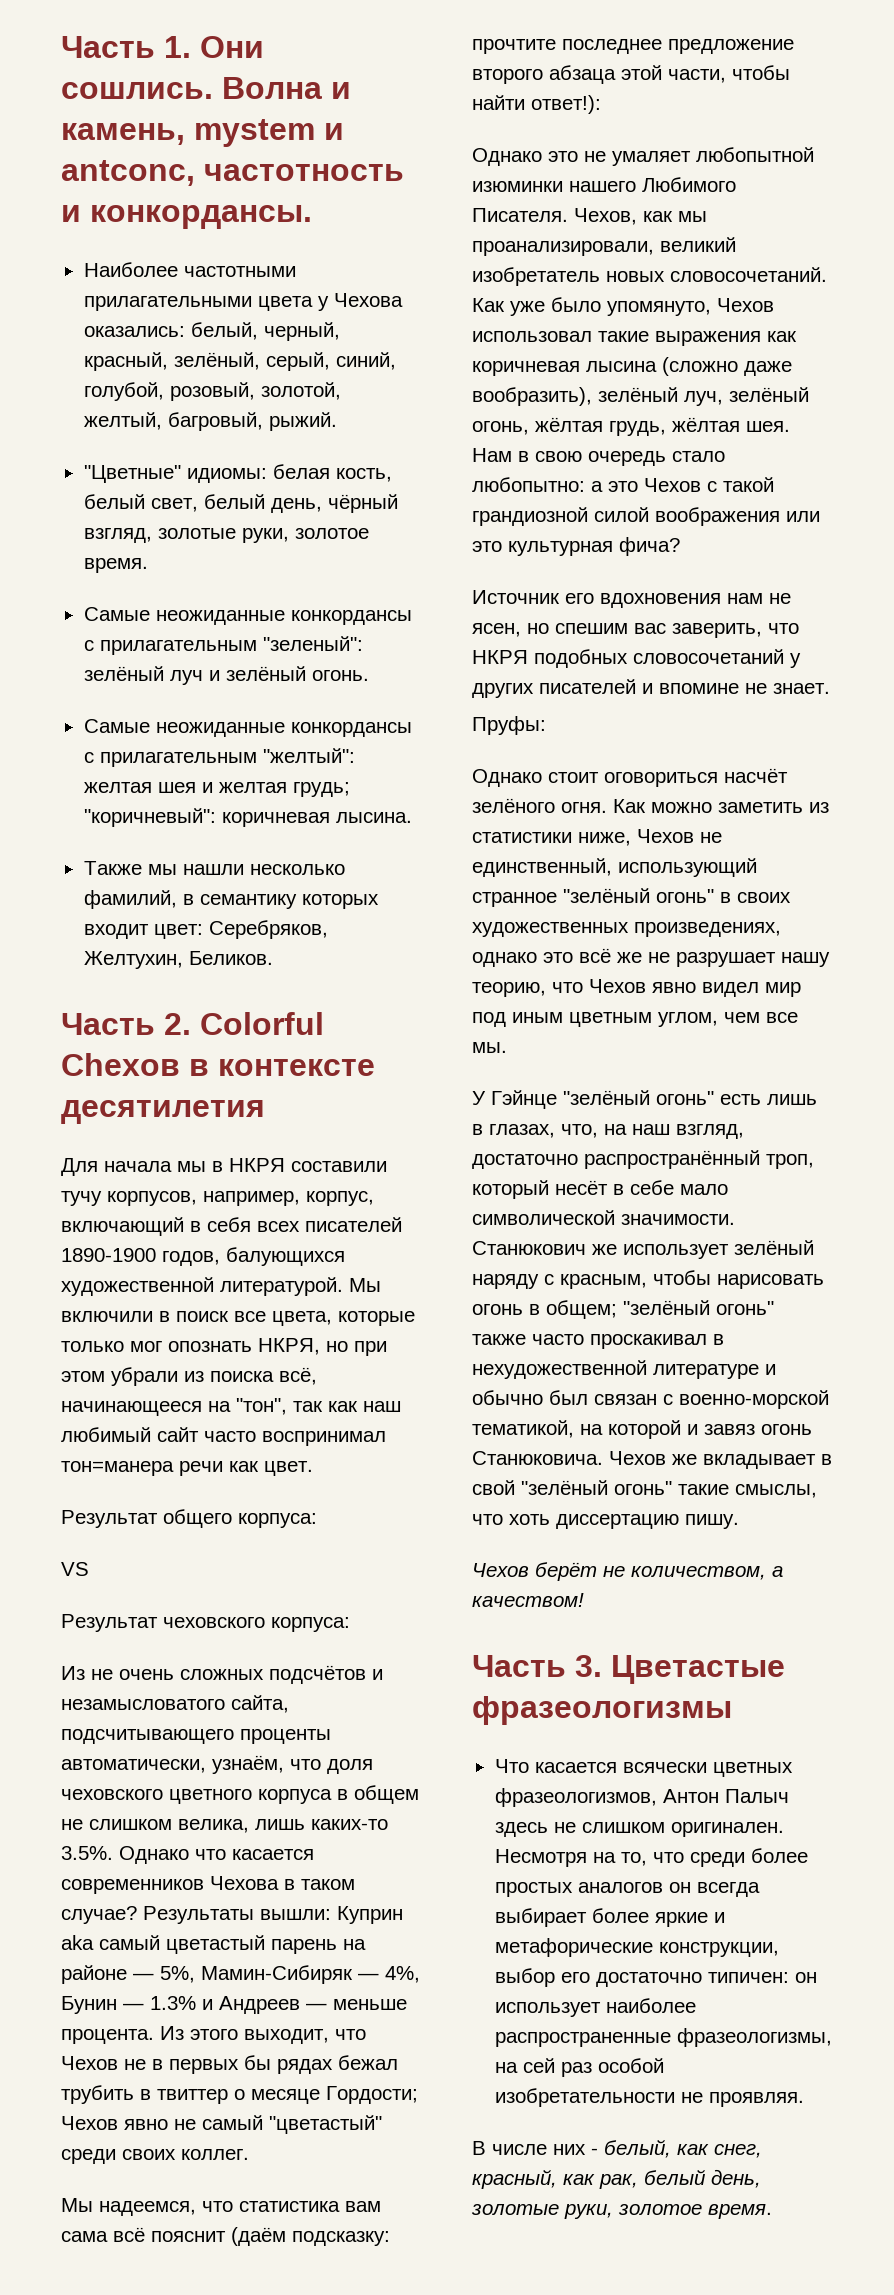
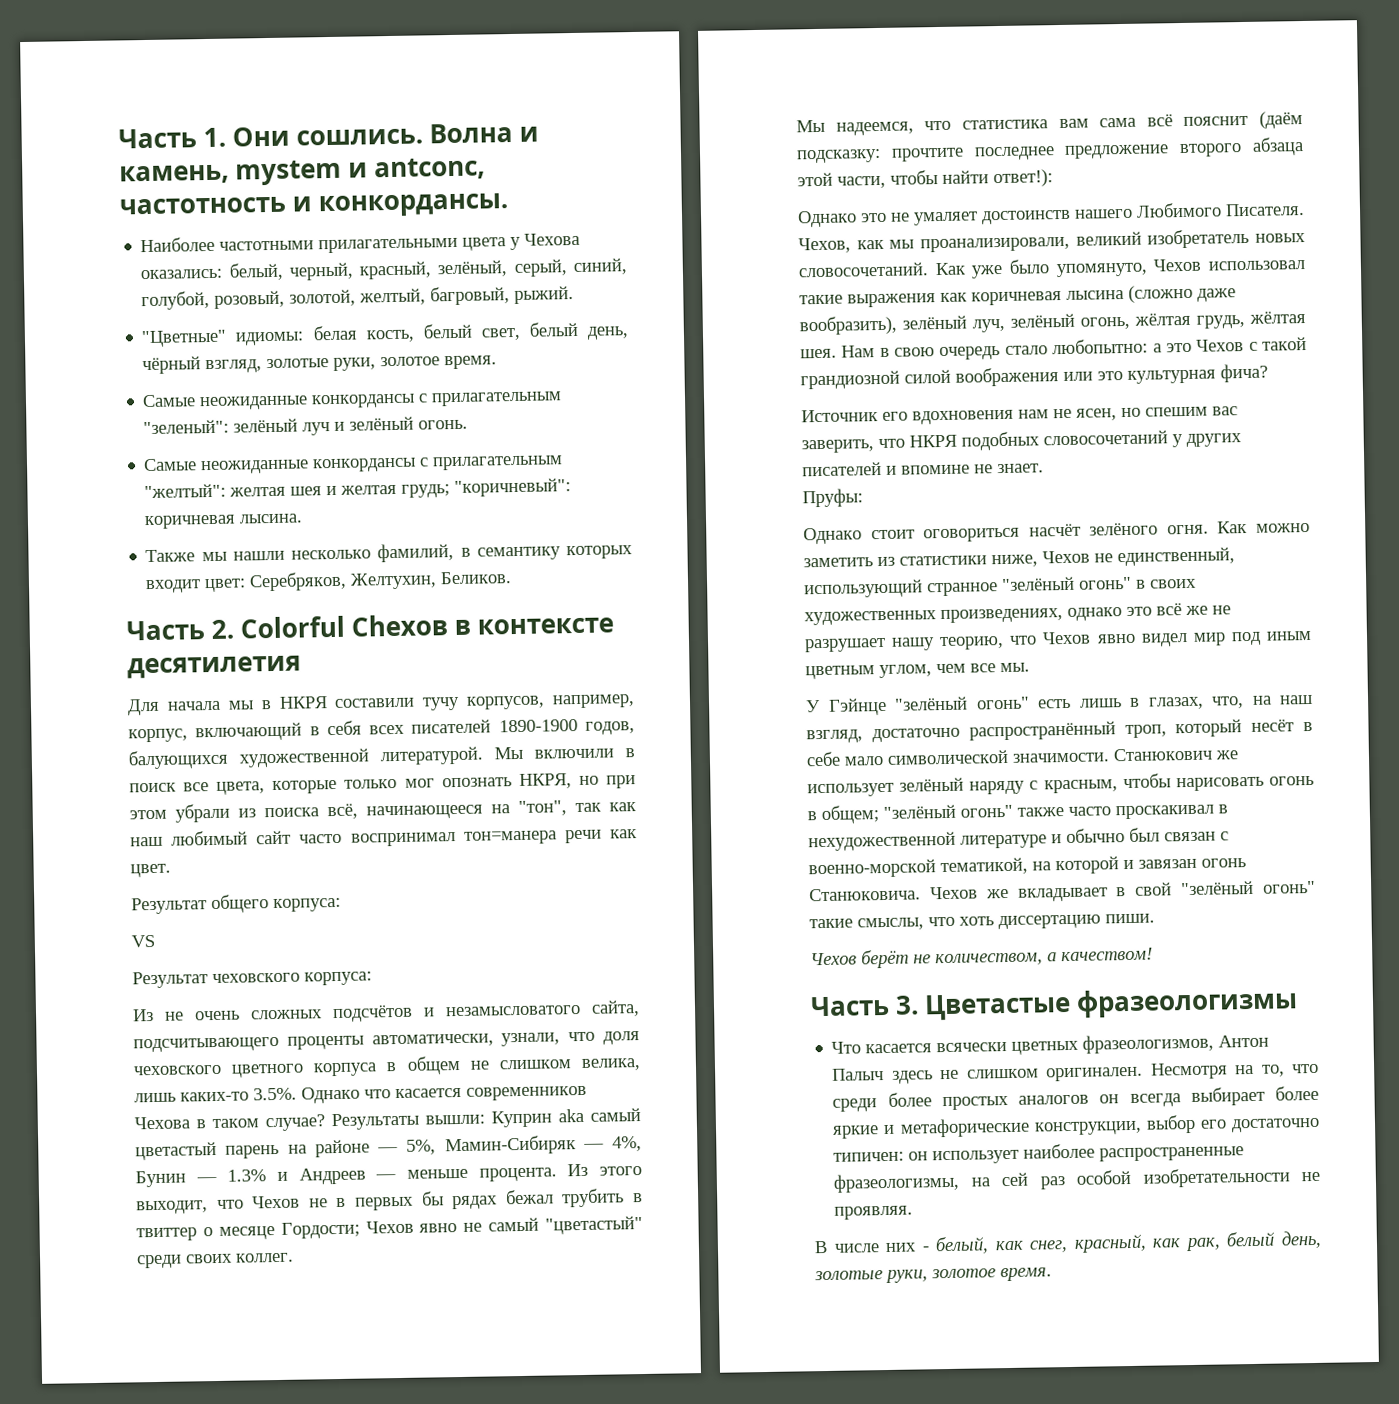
[212,1755,284,1774] узнаём, -> [501,1032,561,1047] узнали,
[696,147,814,162] [472,181,563,192] любопытной изюминки -> [981,209,1071,225] достоинств
[704,1424,755,1435] завяз -> [1138,858,1197,869] завязан
[685,1514,739,1529] пишу. -> [1105,913,1155,924] пиши.

